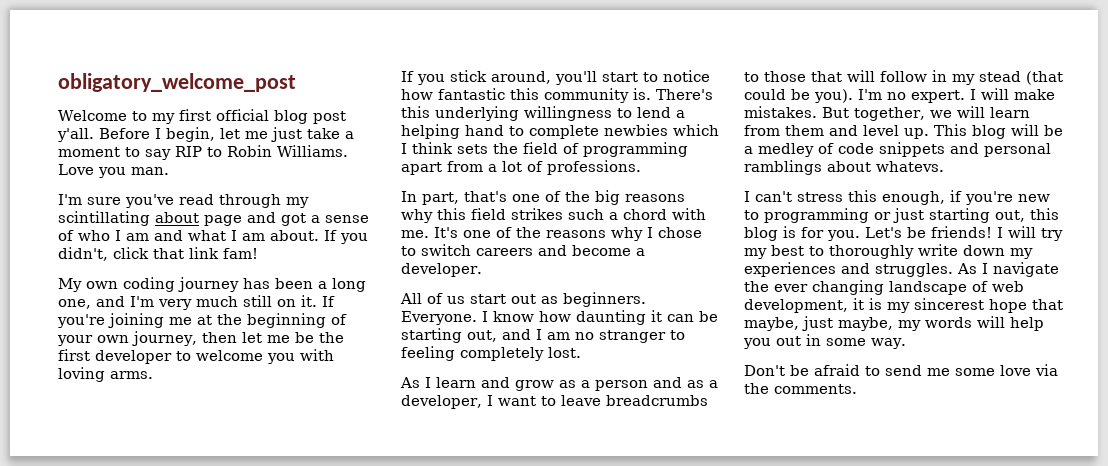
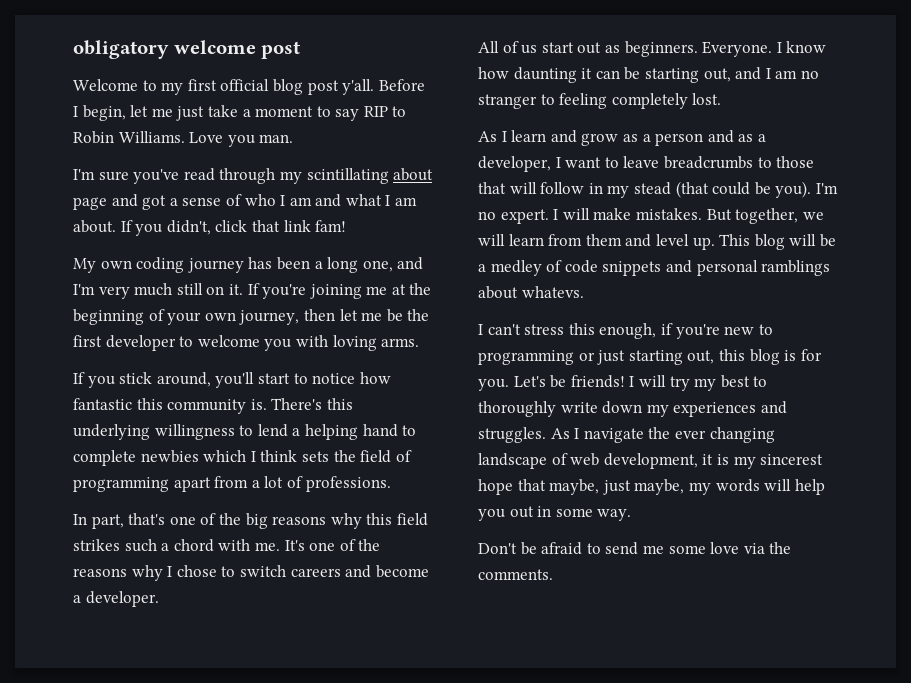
[58,73,296,92] obligatory_welcome_post -> [73,40,301,59] obligatory welcome post

